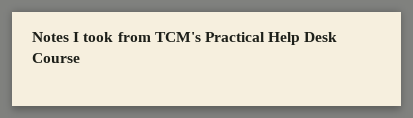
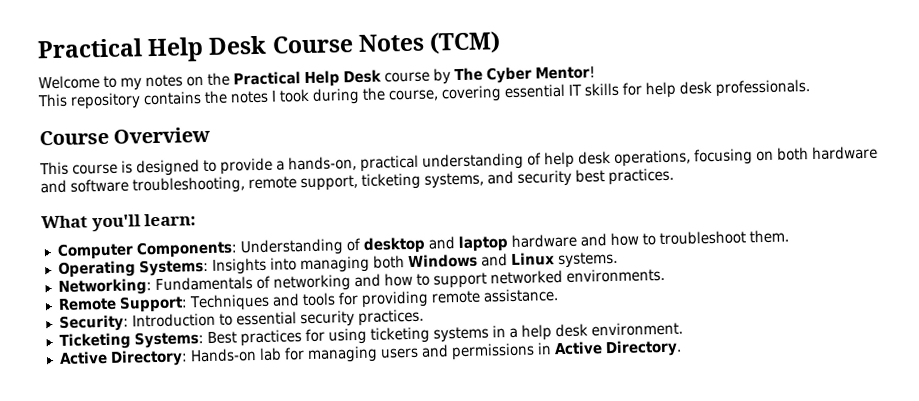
[32,32,338,45] [32,53,80,63] Notes I took from TCM's Practical Help Desk Course -> [37,31,502,63] [38,66,595,91] [37,79,810,110] [39,126,212,146] [39,145,878,177] [40,167,674,195] [41,213,197,232] [56,229,789,260] [57,251,618,278] [57,267,665,296] [57,288,559,313] [58,308,424,332] [58,321,683,350] [58,339,682,367] Practical Help Desk Course Notes (TCM) // Welcome to my notes on the Practical Help Desk course by The Cyber Mentor! // This repository contains the notes I took during the course, covering essential IT skills for help desk professionals. // Course Overview // This course is designed to provide a hands-on, practical understanding of help desk operations, focusing on both hardware and software troubleshooting, remote support, ticketing systems, and security best practices. // What you'll learn: // Computer Components: Understanding of desktop and laptop hardware and how to troubleshoot them. // Operating Systems: Insights into managing both Windows and Linux systems. // Networking: Fundamentals of networking and how to support networked environments. // Remote Support: Techniques and tools for providing remote assistance. // Security: Introduction to essential security practices. // Ticketing Systems: Best practices for using ticketing systems in a help desk environment. // Active Directory: Hands-on lab for managing users and permissions in Active Directory.

